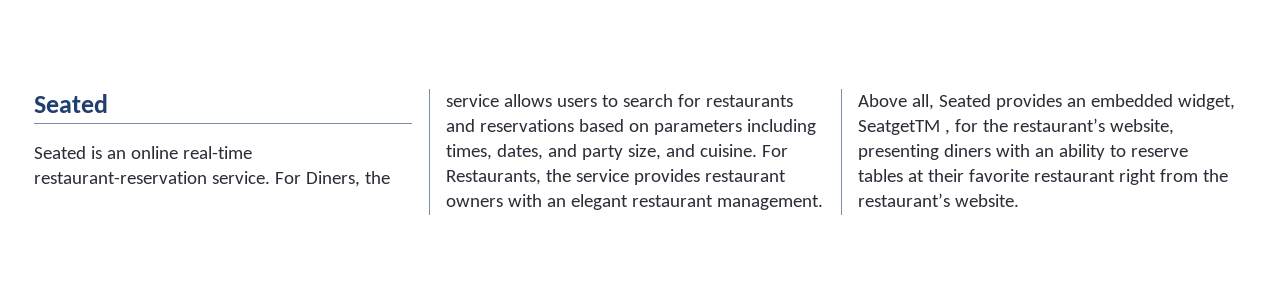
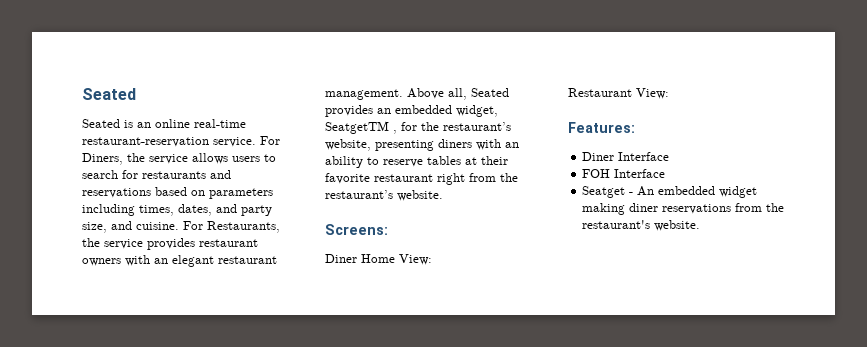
(1019, 200) none -> [325,224,388,235] [325,254,432,265] [568,88,669,99] [568,122,635,133] [582,152,670,161] [582,169,666,178] [582,186,758,198] [582,203,785,215] [582,220,701,231] // Screens: // Diner Home View: // Restaurant View: // Features: // Diner Interface // FOH Interface // Seatget - An embedded widget making diner reservations from the restaurant's website.

